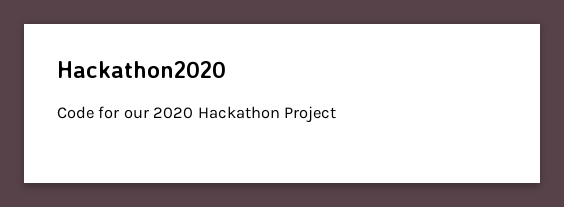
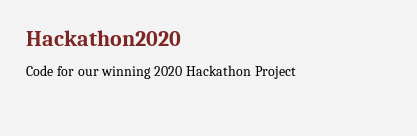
(149, 114) none -> [101,66,152,79] winning

